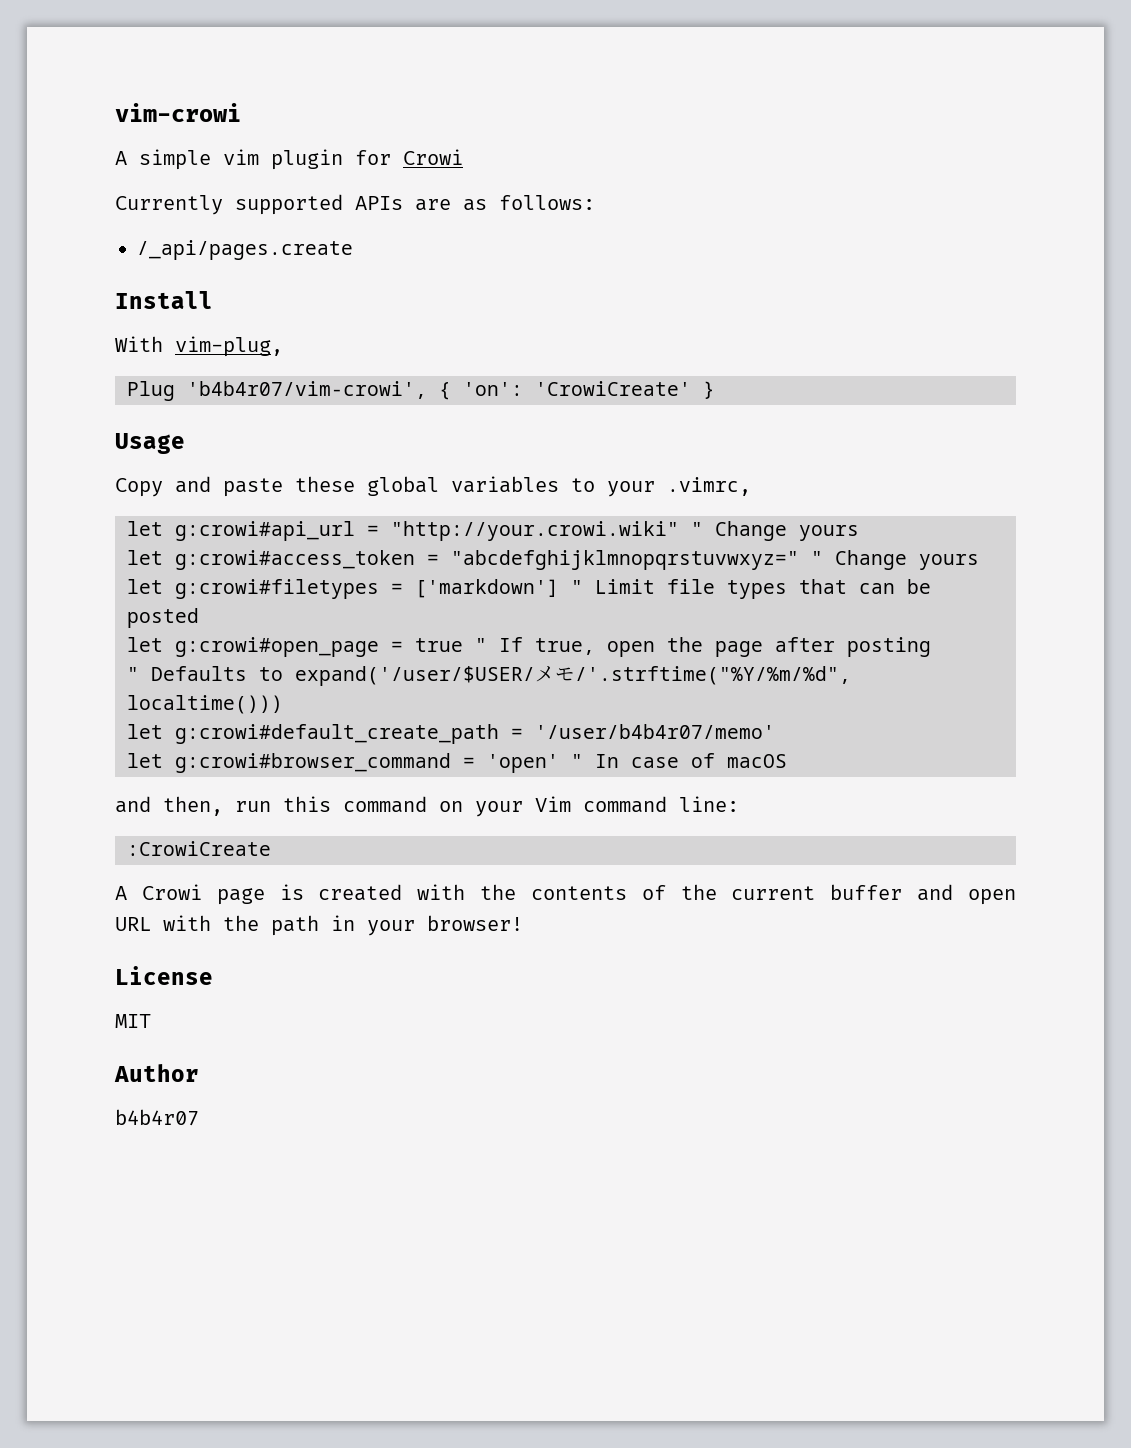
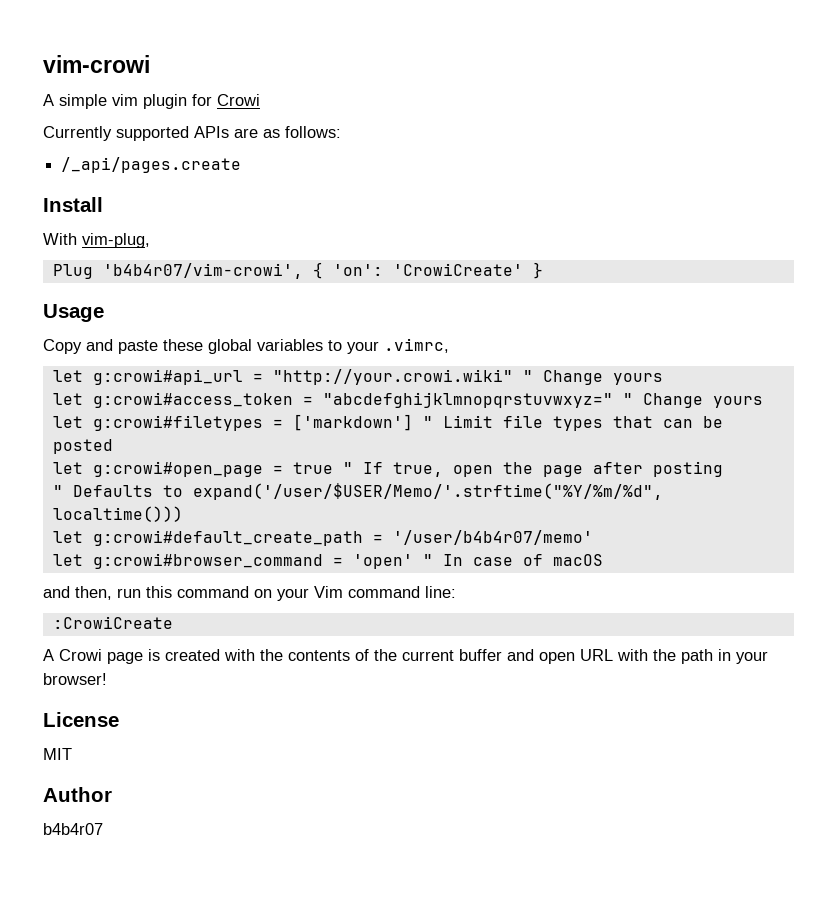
[295,666,851,686] expand('/user/$USER/メモ/'.strftime("%Y/%m/%d", -> [192,483,663,500] expand('/user/$USER/Memo/'.strftime("%Y/%m/%d",

